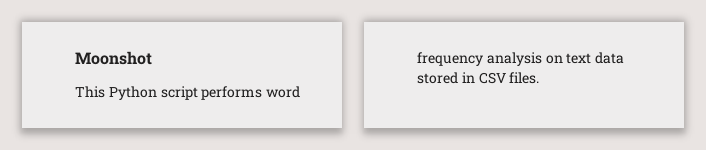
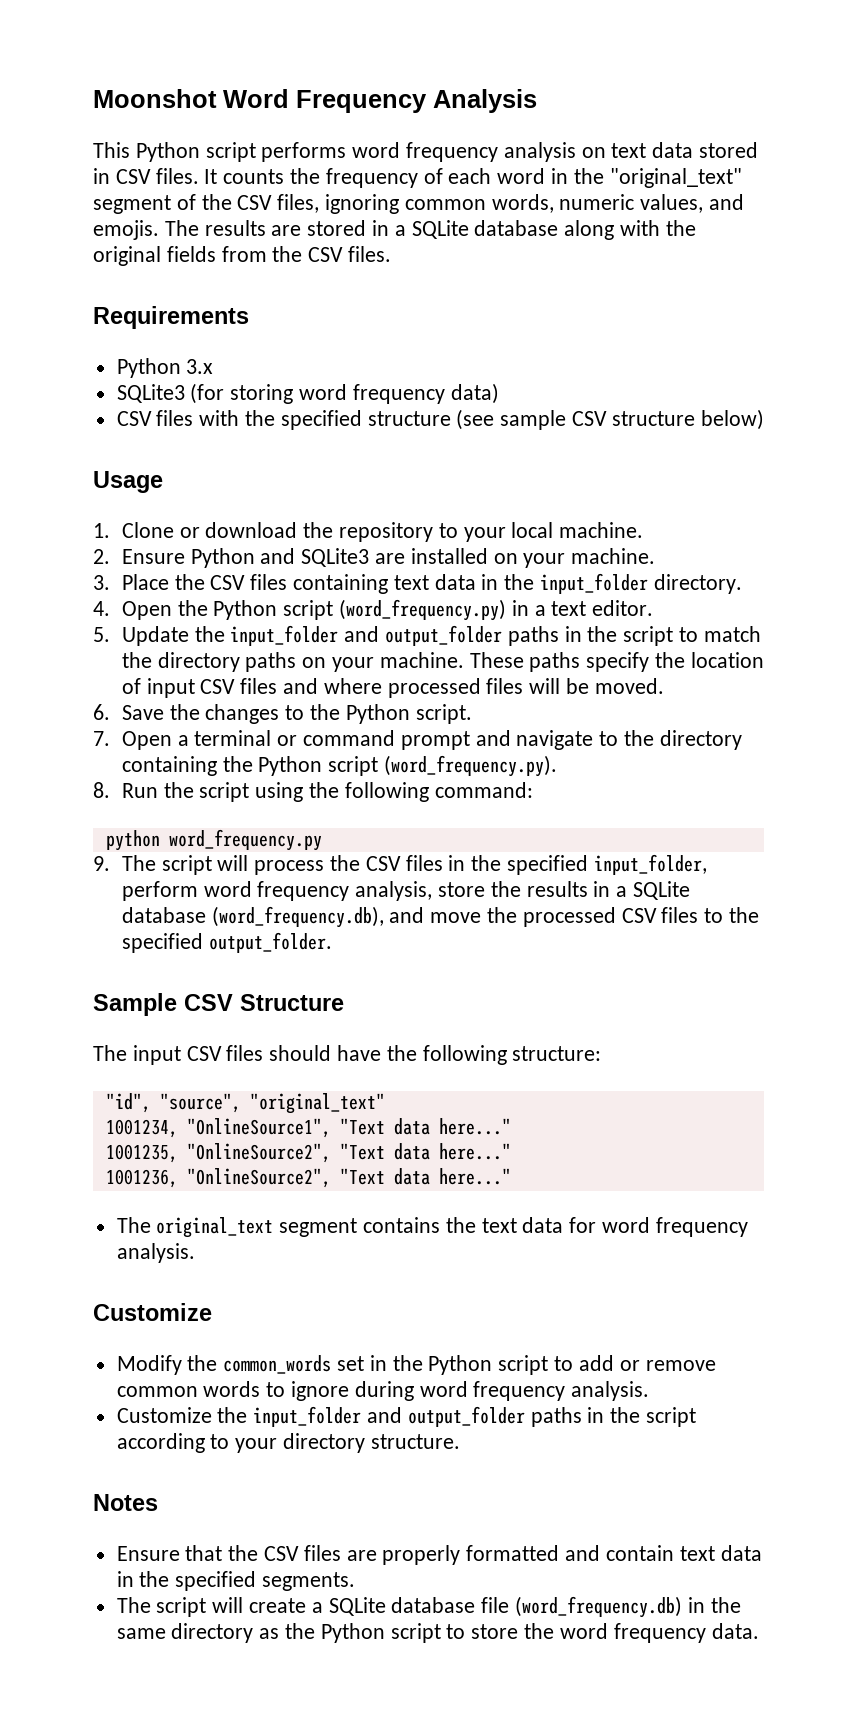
(152, 58) none -> [223,89,537,113] Word Frequency Analysis
(540, 78) none -> [204,168,742,188] [93,194,745,214] [93,220,696,240] [93,246,392,266] [93,306,249,329] [116,358,214,378] [116,383,499,404] [116,409,764,430] [93,471,163,493] [93,522,644,542] [93,548,656,568] [93,573,742,594] [93,599,654,621] [93,625,761,646] [121,652,764,672] [121,678,664,698] [93,704,472,724] [93,730,742,750] [121,755,557,777] [93,782,533,802] [105,829,322,851] [93,854,707,875] [121,881,690,901] [121,906,759,928] [121,932,332,953] [93,993,344,1016] [93,1045,602,1065] [105,1093,385,1114] [105,1118,511,1138] [105,1143,511,1163] [105,1168,511,1188] [116,1217,748,1238] [116,1243,195,1263] [93,1303,212,1321] [116,1355,716,1375] [116,1381,650,1401] [116,1406,697,1427] [116,1433,460,1453] [93,1494,158,1511] [116,1545,762,1565] [116,1571,356,1591] [116,1596,741,1618] [116,1623,759,1643] It counts the frequency of each word in the "original_text" segment of the CSV files, ignoring common words, numeric values, and emojis. The results are stored in a SQLite database along with the original fields from the CSV files. // Requirements // Python 3.x // SQLite3 (for storing word frequency data) // CSV files with the specified structure (see sample CSV structure below) // Usage // 1. Clone or download the repository to your local machine. // 2. Ensure Python and SQLite3 are installed on your machine. // 3. Place the CSV files containing text data in the input_folder directory. // 4. Open the Python script (word_frequency.py) in a text editor. // 5. Update the input_folder and output_folder paths in the script to match the directory paths on your machine. These paths specify the location of input CSV files and where processed files will be moved. // 6. Save the changes to the Python script. // 7. Open a terminal or command prompt and navigate to the directory containing the Python script (word_frequency.py). // 8. Run the script using the following command: // python word_frequency.py // 9. The script will process the CSV files in the specified input_folder, perform word frequency analysis, store the results in a SQLite database (word_frequency.db), and move the processed CSV files to the specified output_folder. // Sample CSV Structure // The input CSV files should have the following structure: // "id", "source", "original_text" // 1001234, "OnlineSource1", "Text data here..." // 1001235, "OnlineSource2", "Text data here..." // 1001236, "OnlineSource2", "Text data here..." // The original_text segment contains the text data for word frequency analysis. // Customize // Modify the common_words set in the Python script to add or remove common words to ignore during word frequency analysis. // Customize the input_folder and output_folder paths in the script according to your directory structure. // Notes // Ensure that the CSV files are properly formatted and contain text data in the specified segments. // The script will create a SQLite database file (word_frequency.db) in the same directory as the Python script to store the word frequency data.

